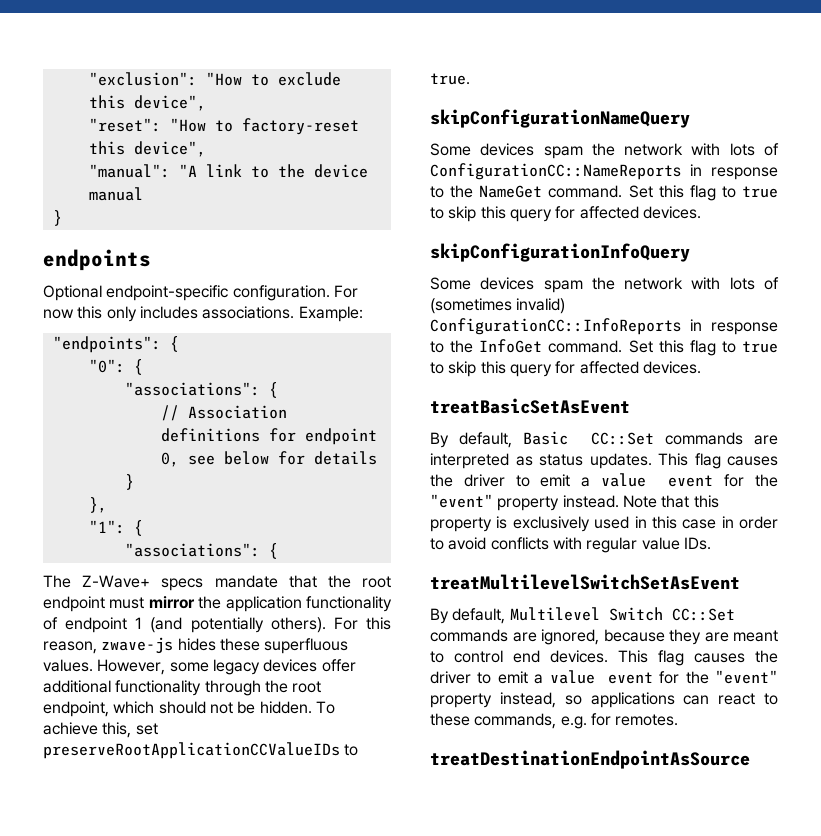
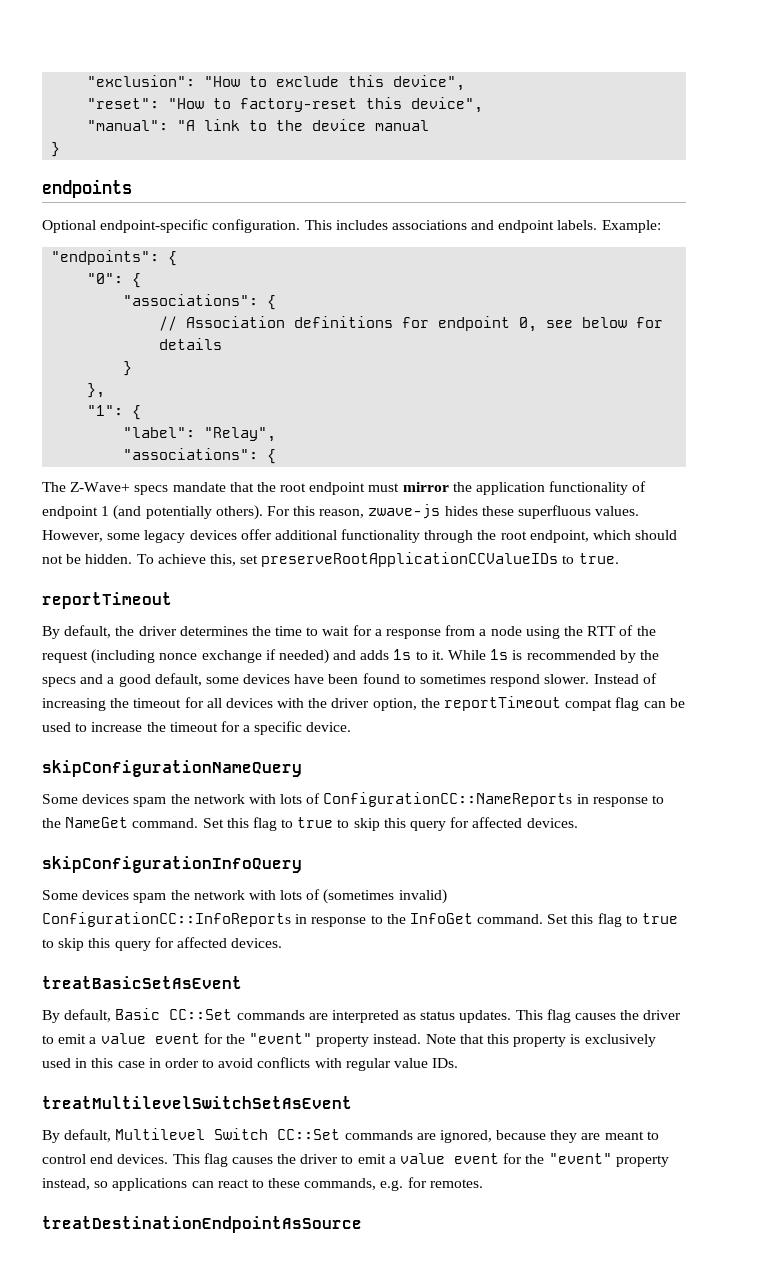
[333,285,358,298] [43,306,295,322] For now this only includes associations. -> [304,220,598,233] This includes associations and endpoint labels.
(143, 528) none -> [123,427,277,442] // "label": "Relay",
(470, 79) none -> [42,592,172,609] [42,625,656,639] [42,649,659,664] [42,673,657,687] [42,696,685,711] [42,721,352,735] // reportTimeout // By default, the driver determines the time to wait for a response from a node using the RTT of the request (including nonce exchange if needed) and adds 1s to it. While 1s is recommended by the specs and a good default, some devices have been found to sometimes respond slower. Instead of increasing the timeout for all devices with the driver option, the reportTimeout compat flag can be used to increase the timeout for a specific device.

